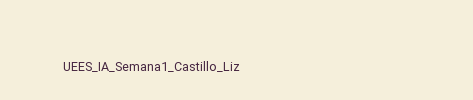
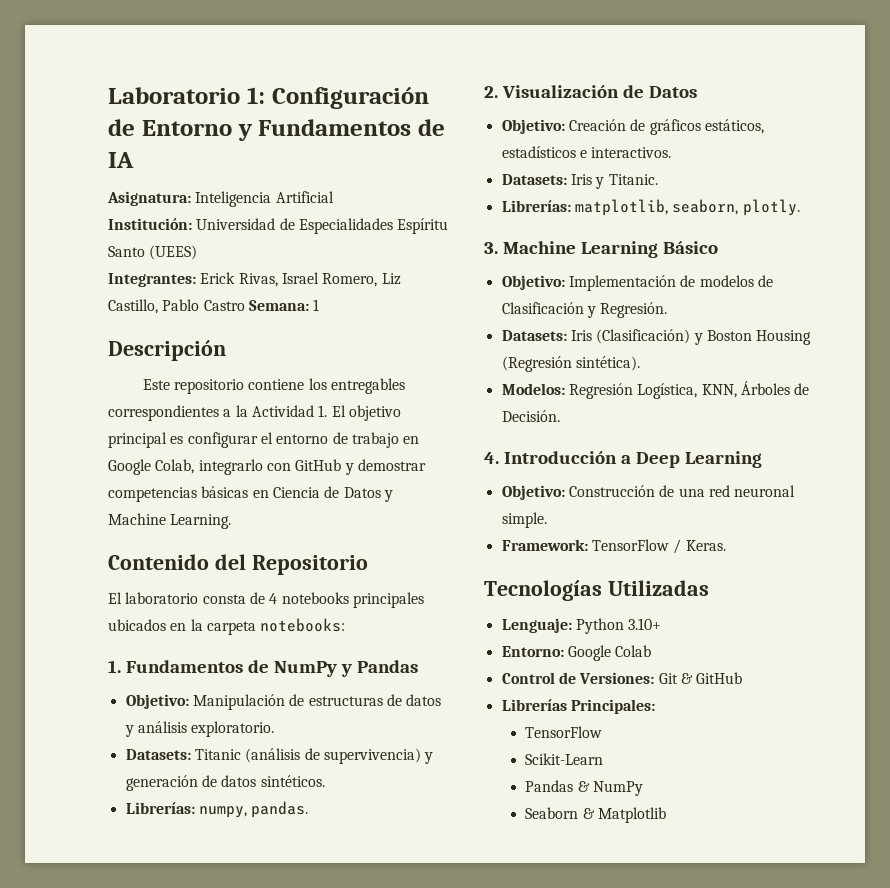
[63,61,240,72] UEES_IA_Semana1_Castillo_Liz -> [108,87,429,109] [108,119,445,141] [108,152,134,168] [107,191,334,207] [108,218,449,234] [108,245,198,260] [108,272,401,287] [108,299,320,314] [108,340,226,361] [142,378,406,394] [108,405,401,421] [108,432,420,448] [108,459,426,475] [108,486,393,502] [108,513,232,529] [108,554,368,575] [108,592,424,608] [108,618,346,635] [108,660,418,677] [125,694,442,710] [124,721,275,737] [125,748,434,764] [125,775,325,791] [125,801,309,818] [484,85,697,98] [501,119,764,135] [501,146,672,158] [501,174,658,189] [501,199,800,216] [484,241,718,258] [501,275,773,291] [501,302,668,318] [501,329,812,345] [501,356,640,372] [501,381,810,399] [501,410,560,422] [484,451,762,468] [501,485,796,500] [501,512,547,528] [501,539,726,554] [484,580,709,601] [501,618,662,634] [501,645,652,661] [501,672,743,684] [501,699,655,714] [525,726,603,738] [525,753,604,765] [525,780,643,796] [525,807,666,823] Laboratorio 1: Configuración de Entorno y Fundamentos de IA // Asignatura: Inteligencia Artificial // Institución: Universidad de Especialidades Espíritu Santo (UEES) // Integrantes: Erick Rivas, Israel Romero, Liz Castillo, Pablo Castro Semana: 1 // Descripción // Este repositorio contiene los entregables correspondientes a la Actividad 1. El objetivo principal es configurar el entorno de trabajo en Google Colab, integrarlo con GitHub y demostrar competencias básicas en Ciencia de Datos y Machine Learning. // Contenido del Repositorio // El laboratorio consta de 4 notebooks principales ubicados en la carpeta notebooks: // 1. Fundamentos de NumPy y Pandas // Objetivo: Manipulación de estructuras de datos y análisis exploratorio. // Datasets: Titanic (análisis de supervivencia) y generación de datos sintéticos. // Librerías: numpy, pandas. // 2. Visualización de Datos // Objetivo: Creación de gráficos estáticos, estadísticos e interactivos. // Datasets: Iris y Titanic. // Librerías: matplotlib, seaborn, plotly. // 3. Machine Learning Básico // Objetivo: Implementación de modelos de Clasificación y Regresión. // Datasets: Iris (Clasificación) y Boston Housing (Regresión sintética). // Modelos: Regresión Logística, KNN, Árboles de Decisión. // 4. Introducción a Deep Learning // Objetivo: Construcción de una red neuronal simple. // Framework: TensorFlow / Keras. // Tecnologías Utilizadas // Lenguaje: Python 3.10+ // Entorno: Google Colab // Control de Versiones: Git & GitHub // Librerías Principales: // TensorFlow // Scikit-Learn // Pandas & NumPy // Seaborn & Matplotlib

